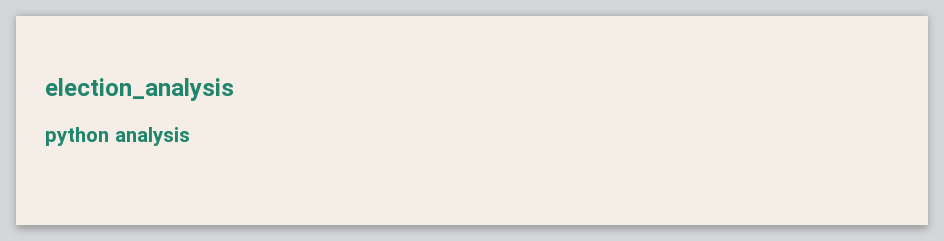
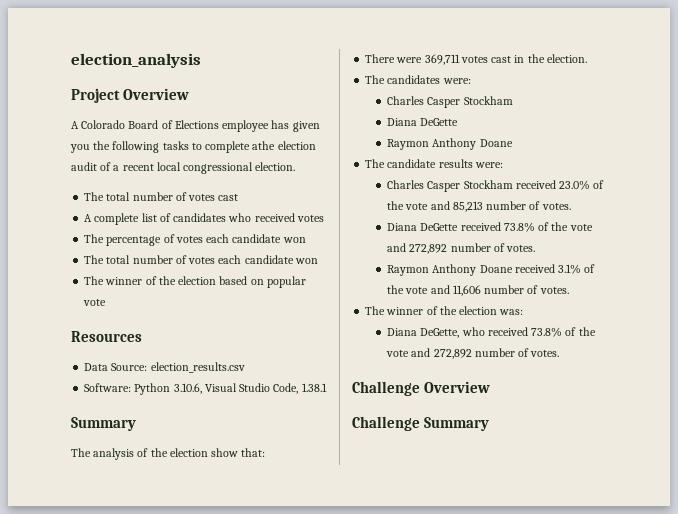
[45,127,190,146] python analysis -> [71,88,190,103] [71,120,320,132] [70,141,316,153] [71,162,296,174] [84,192,239,201] [84,213,324,225] [84,234,306,246] [84,255,318,264] [84,276,306,288] [83,299,107,306] [71,331,142,342] [84,362,245,373] [84,383,327,395] [71,417,136,431] [71,448,266,460] [365,54,587,65] [365,75,471,84] [387,96,513,108] [387,118,459,126] [387,138,513,150] [365,159,503,168] [387,180,605,192] [387,201,571,212] [387,222,593,232] [387,243,536,254] [387,264,596,276] [387,285,569,296] [365,306,524,315] [387,327,596,338] [386,348,560,359] [352,381,491,396] [352,416,490,431] Project Overview // A Colorado Board of Elections employee has given you the following tasks to complete athe election audit of a recent local congressional election. // The total number of votes cast // A complete list of candidates who received votes // The percentage of votes each candidate won // The total number of votes each candidate won // The winner of the election based on popular vote // Resources // Data Source: election_results.csv // Software: Python 3.10.6, Visual Studio Code, 1.38.1 // Summary // The analysis of the election show that: // There were 369,711 votes cast in the election. // The candidates were: // Charles Casper Stockham // Diana DeGette // Raymon Anthony Doane // The candidate results were: // Charles Casper Stockham received 23.0% of the vote and 85,213 number of votes. // Diana DeGette received 73.8% of the vote and 272,892 number of votes. // Raymon Anthony Doane received 3.1% of the vote and 11,606 number of votes. // The winner of the election was: // Diana DeGette, who received 73.8% of the vote and 272,892 number of votes. // Challenge Overview // Challenge Summary

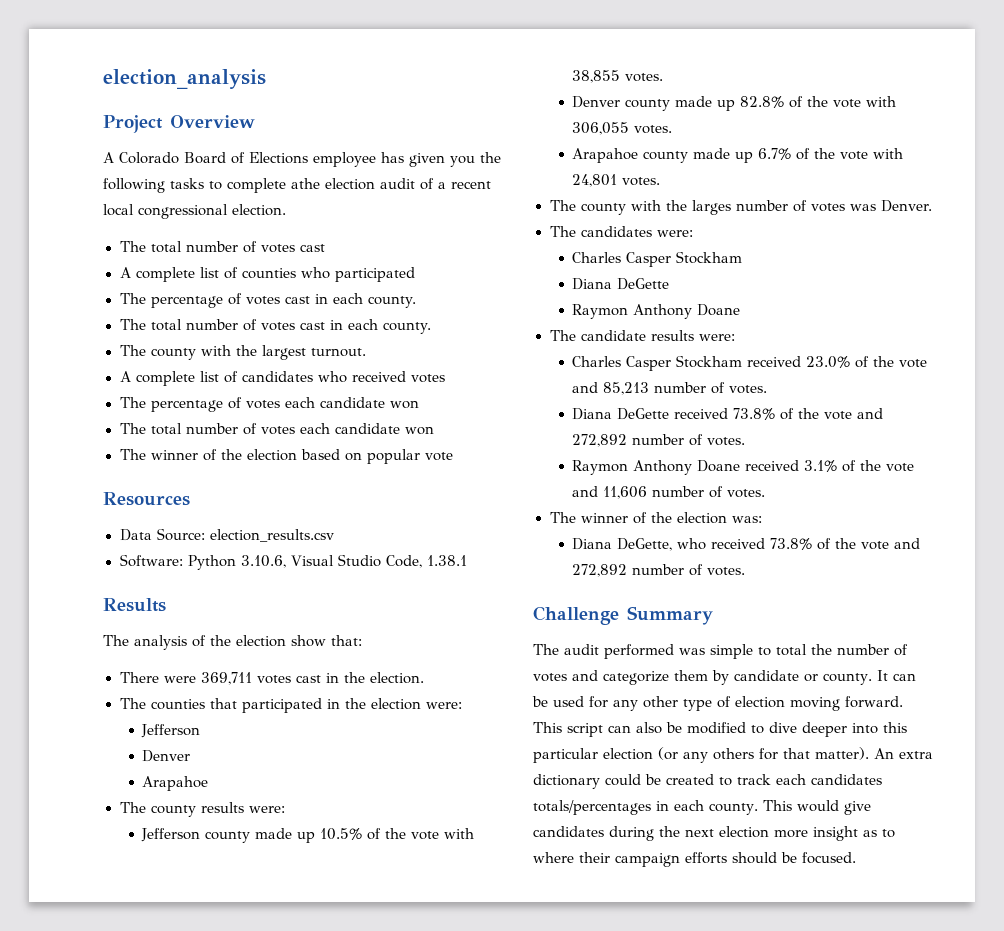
(239, 197) none -> [119,267,415,282] [119,293,417,308] [119,319,432,334] [119,345,366,360] // A complete list of counties who participated // The percentage of votes cast in each county. // The total number of votes cast in each county. // The county with the largest turnout.
[71,417,136,431] Summary -> [103,598,166,612] Results
(587, 58) none -> [119,698,462,713] [141,724,201,738] [142,750,191,762] [142,776,209,791] [119,802,285,817] [141,828,475,843] [572,70,664,83] [572,96,897,111] [572,122,673,135] [572,148,904,163] [572,174,661,187] [549,200,933,215] // The counties that participated in the election were: // Jefferson // Denver // Arapahoe // The county results were: // Jefferson county made up 10.5% of the vote with 38,855 votes. // Denver county made up 82.8% of the vote with 306,055 votes. // Arapahoe county made up 6.7% of the vote with 24,801 votes. // The county with the larges number of votes was Denver.
[424,381,491,393] [352,416,490,431] Overview // Challenge Summary -> [627,606,713,625] [533,644,908,659] [533,670,916,685] [532,696,903,711] [533,722,907,737] [533,747,933,763] [533,774,882,789] [533,800,871,815] [533,826,895,841] [533,852,856,867] Summary // The audit performed was simple to total the number of votes and categorize them by candidate or county. It can be used for any other type of election moving forward. This script can also be modified to dive deeper into this particular election (or any others for that matter). An extra dictionary could be created to track each candidates totals/percentages in each county. This would give candidates during the next election more insight as to where their campaign efforts should be focused.

